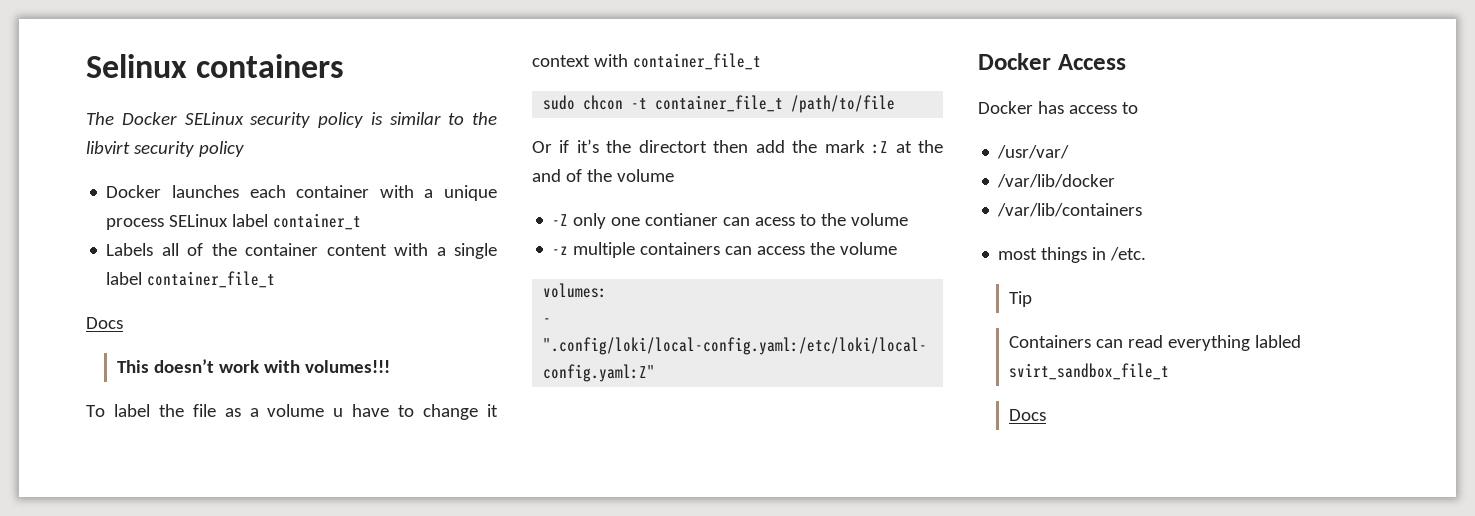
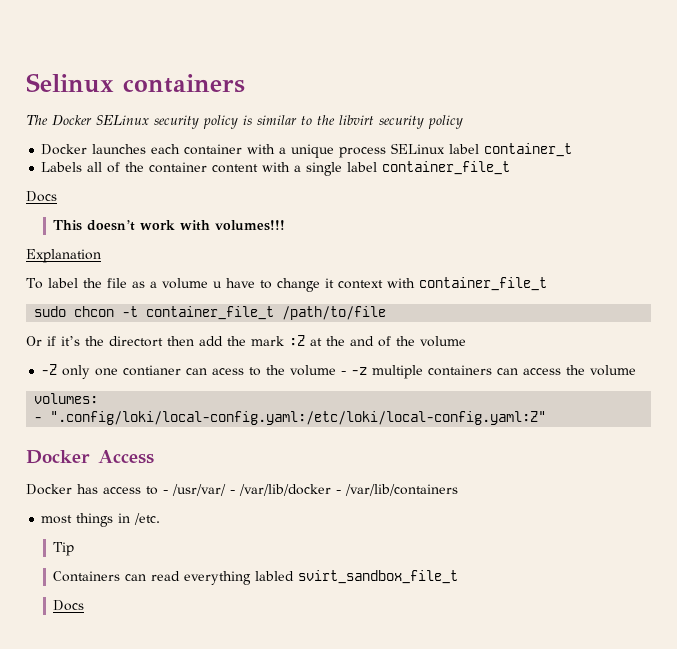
(390, 366) none -> [26,249,101,263] // Explanation
(909, 219) // -> [341,371,347,375] -
(1138, 108) // -> [163,490,168,494] -
(1070, 152) // -> [230,490,235,494] -
(1116, 181) // -> [336,490,341,494] -

